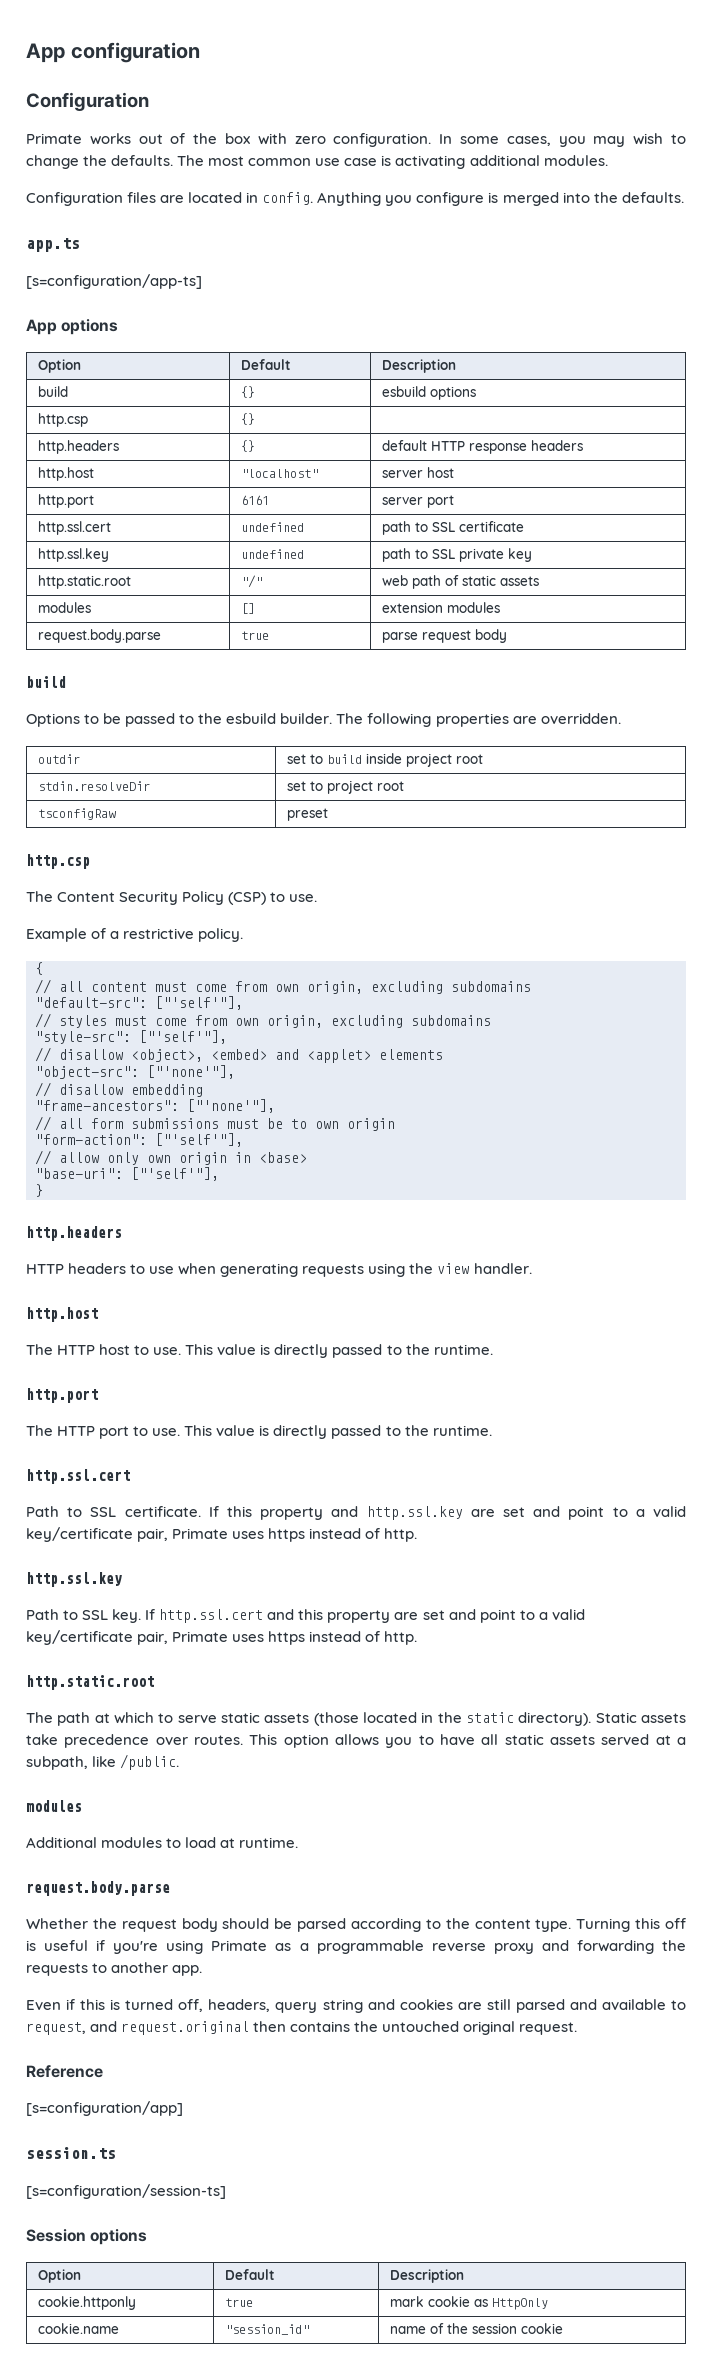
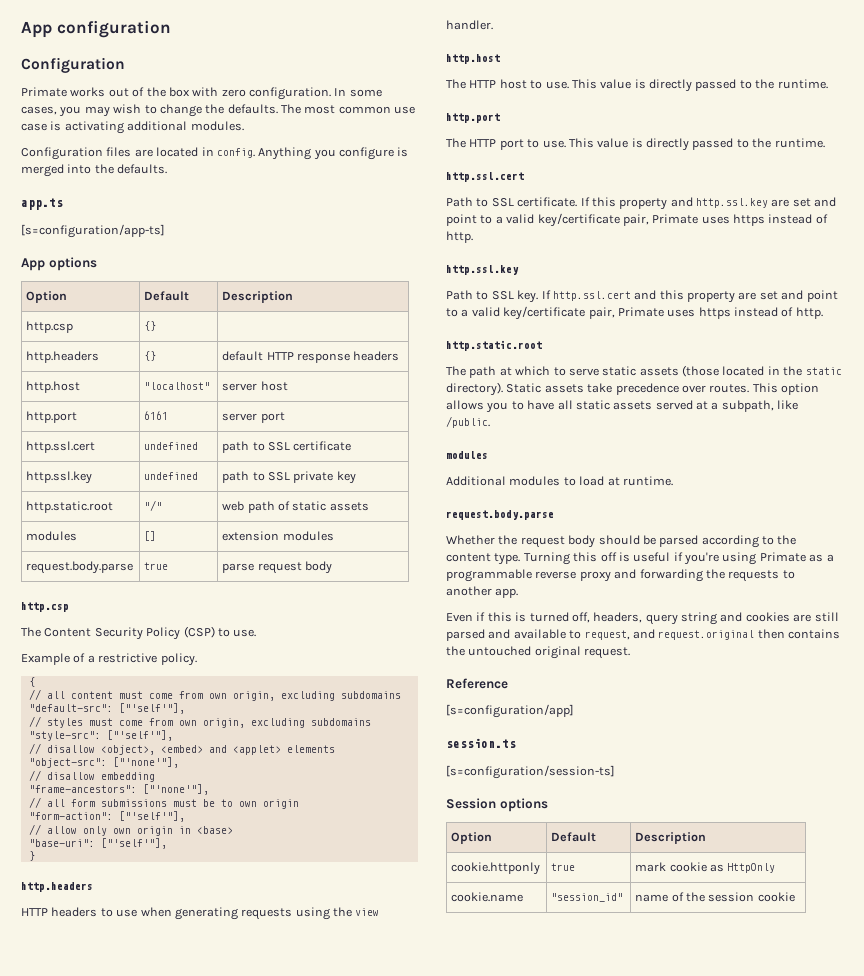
[37,386,68,397] [240,386,255,398] [381,386,476,400] // build | {} | esbuild options -> (294, 297) none
[26,676,66,688] [26,713,621,727] [37,754,80,764] [286,753,483,767] [37,781,150,791] [286,780,404,794] [37,808,116,820] [286,808,328,821] // build // Options to be passed to the esbuild builder. The following properties are overridden. // outdir | set to build inside project root // stdin.resolveDir | set to project root // tsconfigRaw | preset -> (333, 567) none

